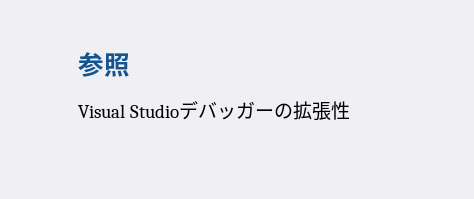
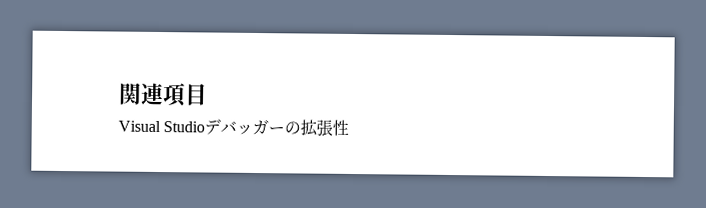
[78,52,130,77] 参照 -> [118,82,208,107] 関連項目

